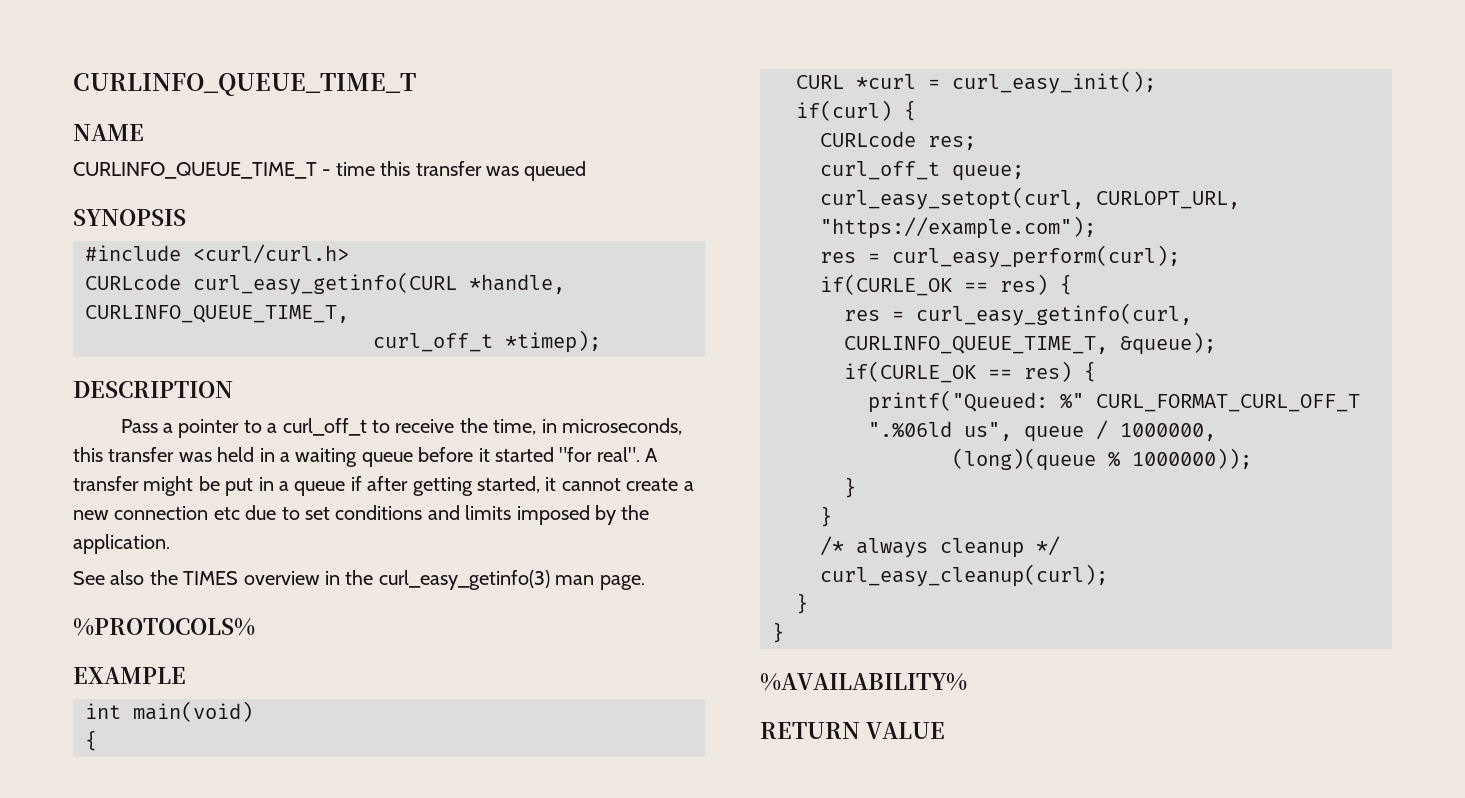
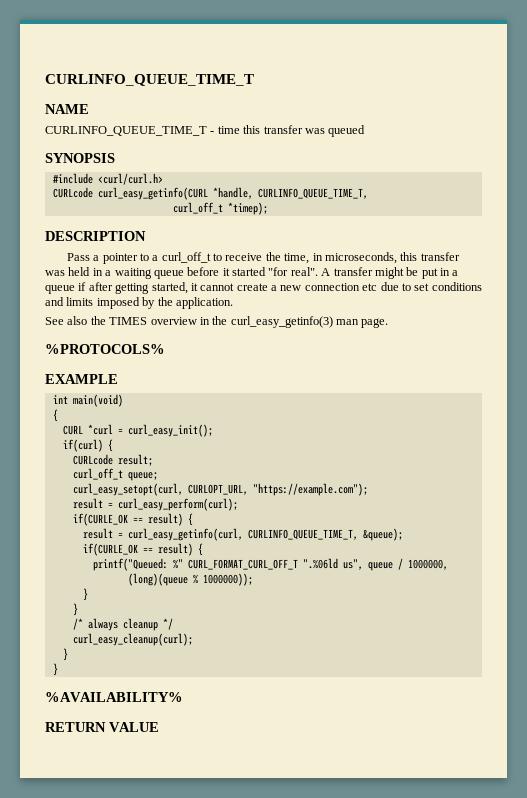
[928,136,976,150] res; -> [117,454,153,466] result;
[820,252,856,263] res -> [72,498,103,509] result
[1000,274,1072,295] [844,310,880,321] res) { // res -> [147,513,193,526] [82,528,113,539] result) { // result
[1024,361,1072,382] res) -> [157,543,193,556] result)

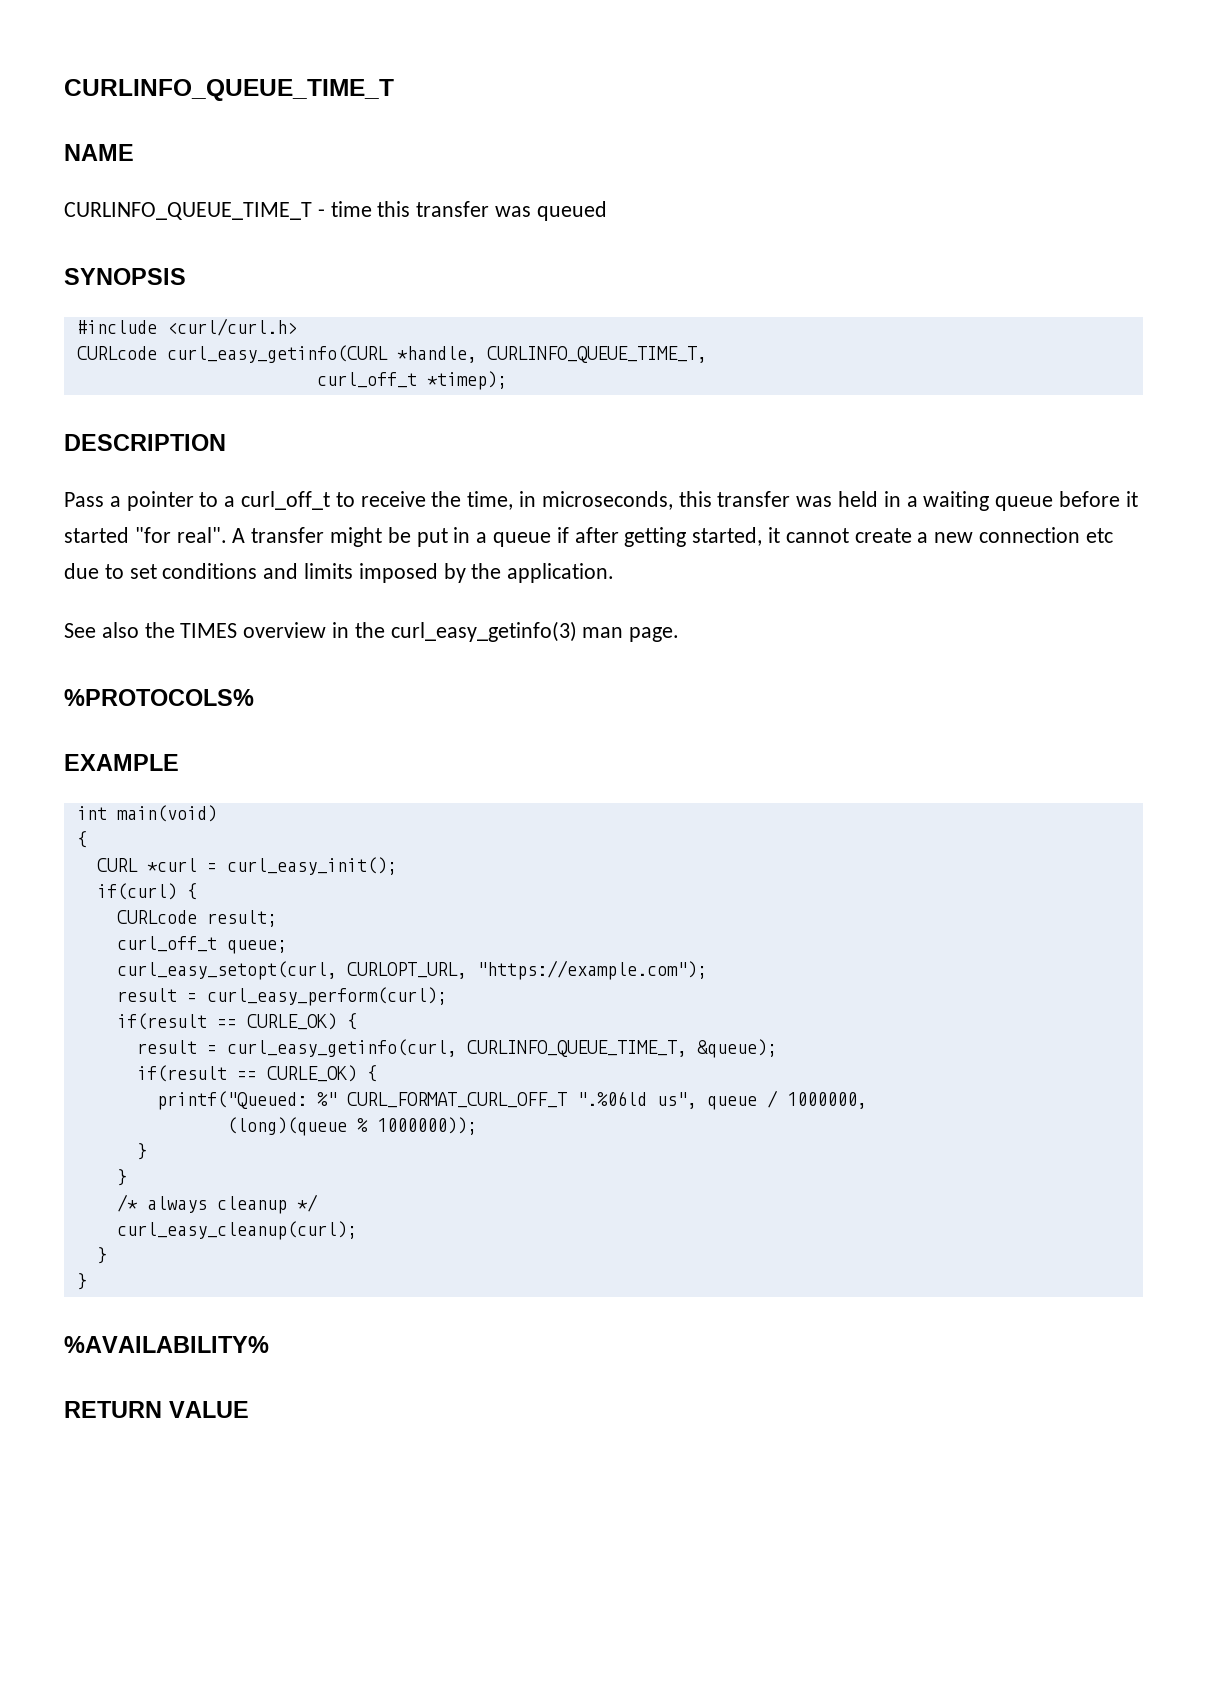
[72,513,183,526] if(CURLE_OK == result) -> [116,1013,337,1030] if(result == CURLE_OK)
[82,543,193,556] if(CURLE_OK == result) -> [136,1065,357,1082] if(result == CURLE_OK)

